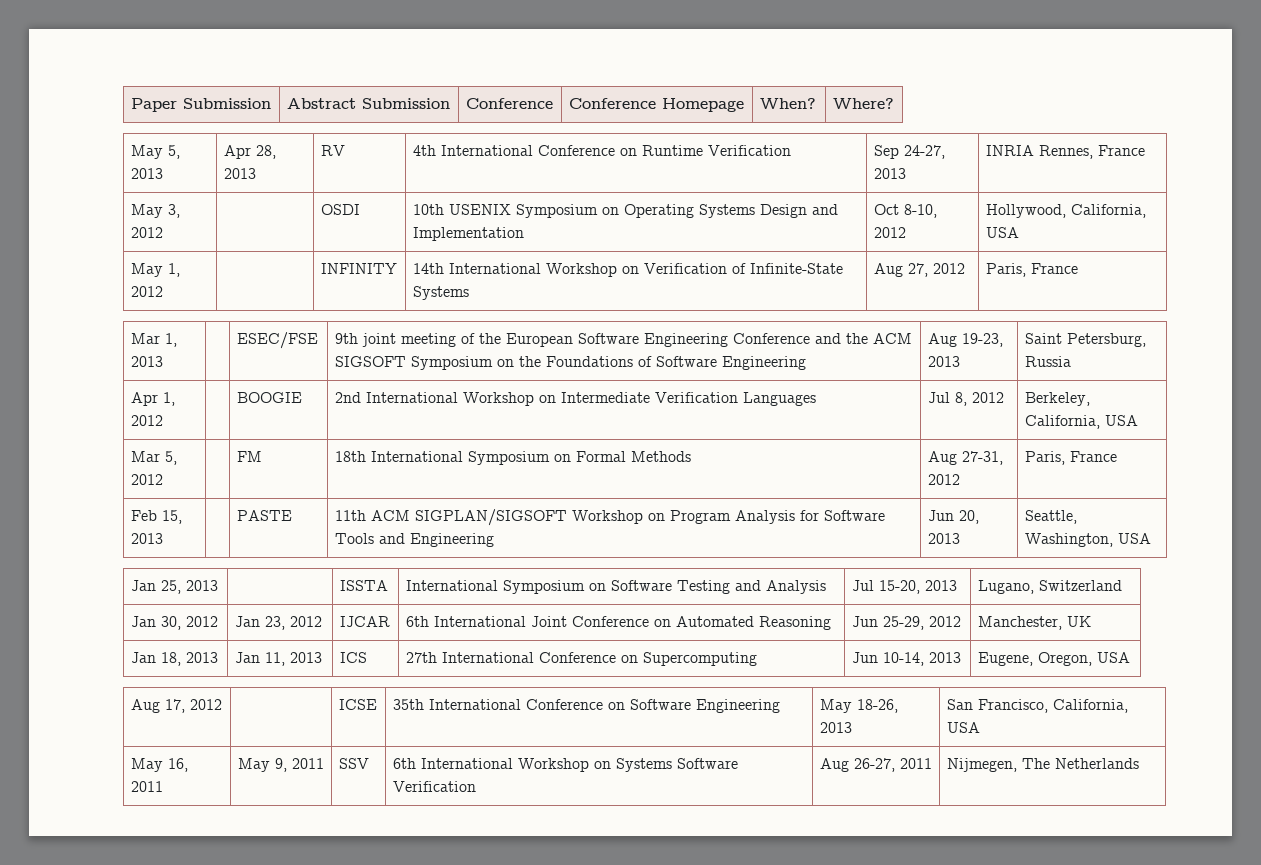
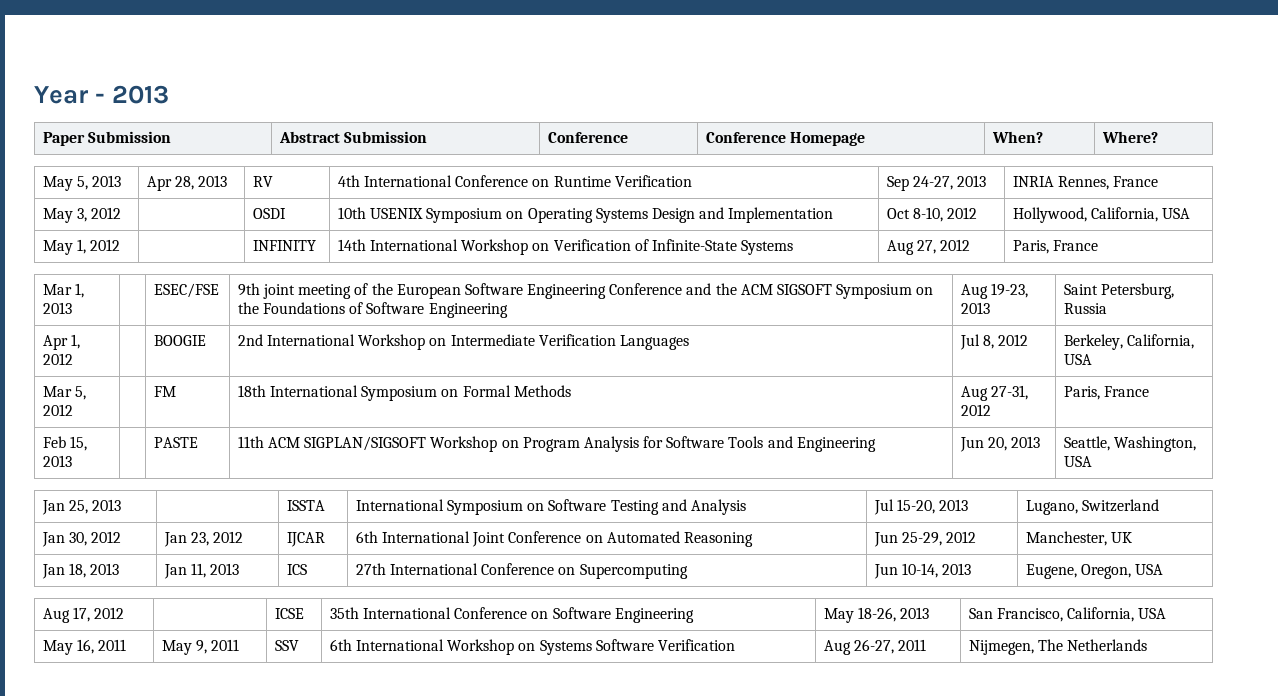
(130, 105) none -> [34,85,170,104] Year - 2013 //

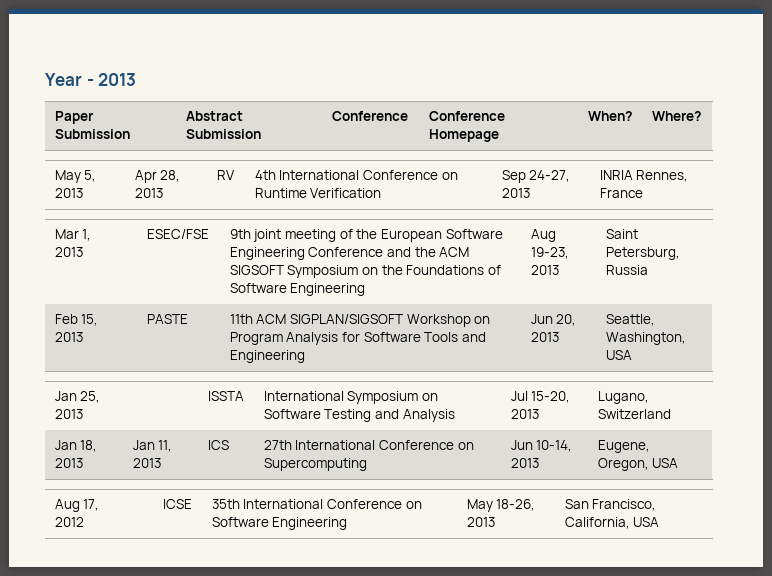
[42,207,122,223] [252,208,286,219] [337,207,834,223] [886,207,978,222] [1012,207,1191,223] [42,239,121,255] [252,240,316,251] [337,239,794,255] [886,239,971,255] [1012,240,1098,254] // May 3, 2012 | | OSDI | 10th USENIX Symposium on Operating Systems Design and Implementation | Oct 8-10, 2012 | Hollywood, California, USA // May 1, 2012 | | INFINITY | 14th International Workshop on Verification of Infinite-State Systems | Aug 27, 2012 | Paris, France -> (643, 193) none
[42,334,80,350] [42,353,73,365] [153,335,206,346] [237,334,689,350] [959,334,1029,350] [1063,334,1194,350] [1063,354,1092,365] [42,386,86,400] [42,404,73,416] [153,386,176,397] [237,385,571,401] [960,385,1028,401] [960,404,991,416] [1063,386,1149,400] // Apr 1, 2012 | | BOOGIE | 2nd International Workshop on Intermediate Verification Languages | Jul 8, 2012 | Berkeley, California, USA // Mar 5, 2012 | | FM | 18th International Symposium on Formal Methods | Aug 27-31, 2012 | Paris, France -> (648, 270) none
[41,531,122,547] [163,531,244,547] [286,532,325,547] [355,531,753,547] [873,531,977,547] [1025,531,1132,546] // Jan 30, 2012 | Jan 23, 2012 | IJCAR | 6th International Joint Conference on Automated Reasoning | Jun 25-29, 2012 | Manchester, UK -> (671, 414) none
[42,639,127,655] [161,639,240,655] [274,640,299,651] [329,639,735,655] [823,639,927,655] [968,639,1148,655] // May 16, 2011 | May 9, 2011 | SSV | 6th International Workshop on Systems Software Verification | Aug 26-27, 2011 | Nijmegen, The Netherlands -> (660, 522) none

